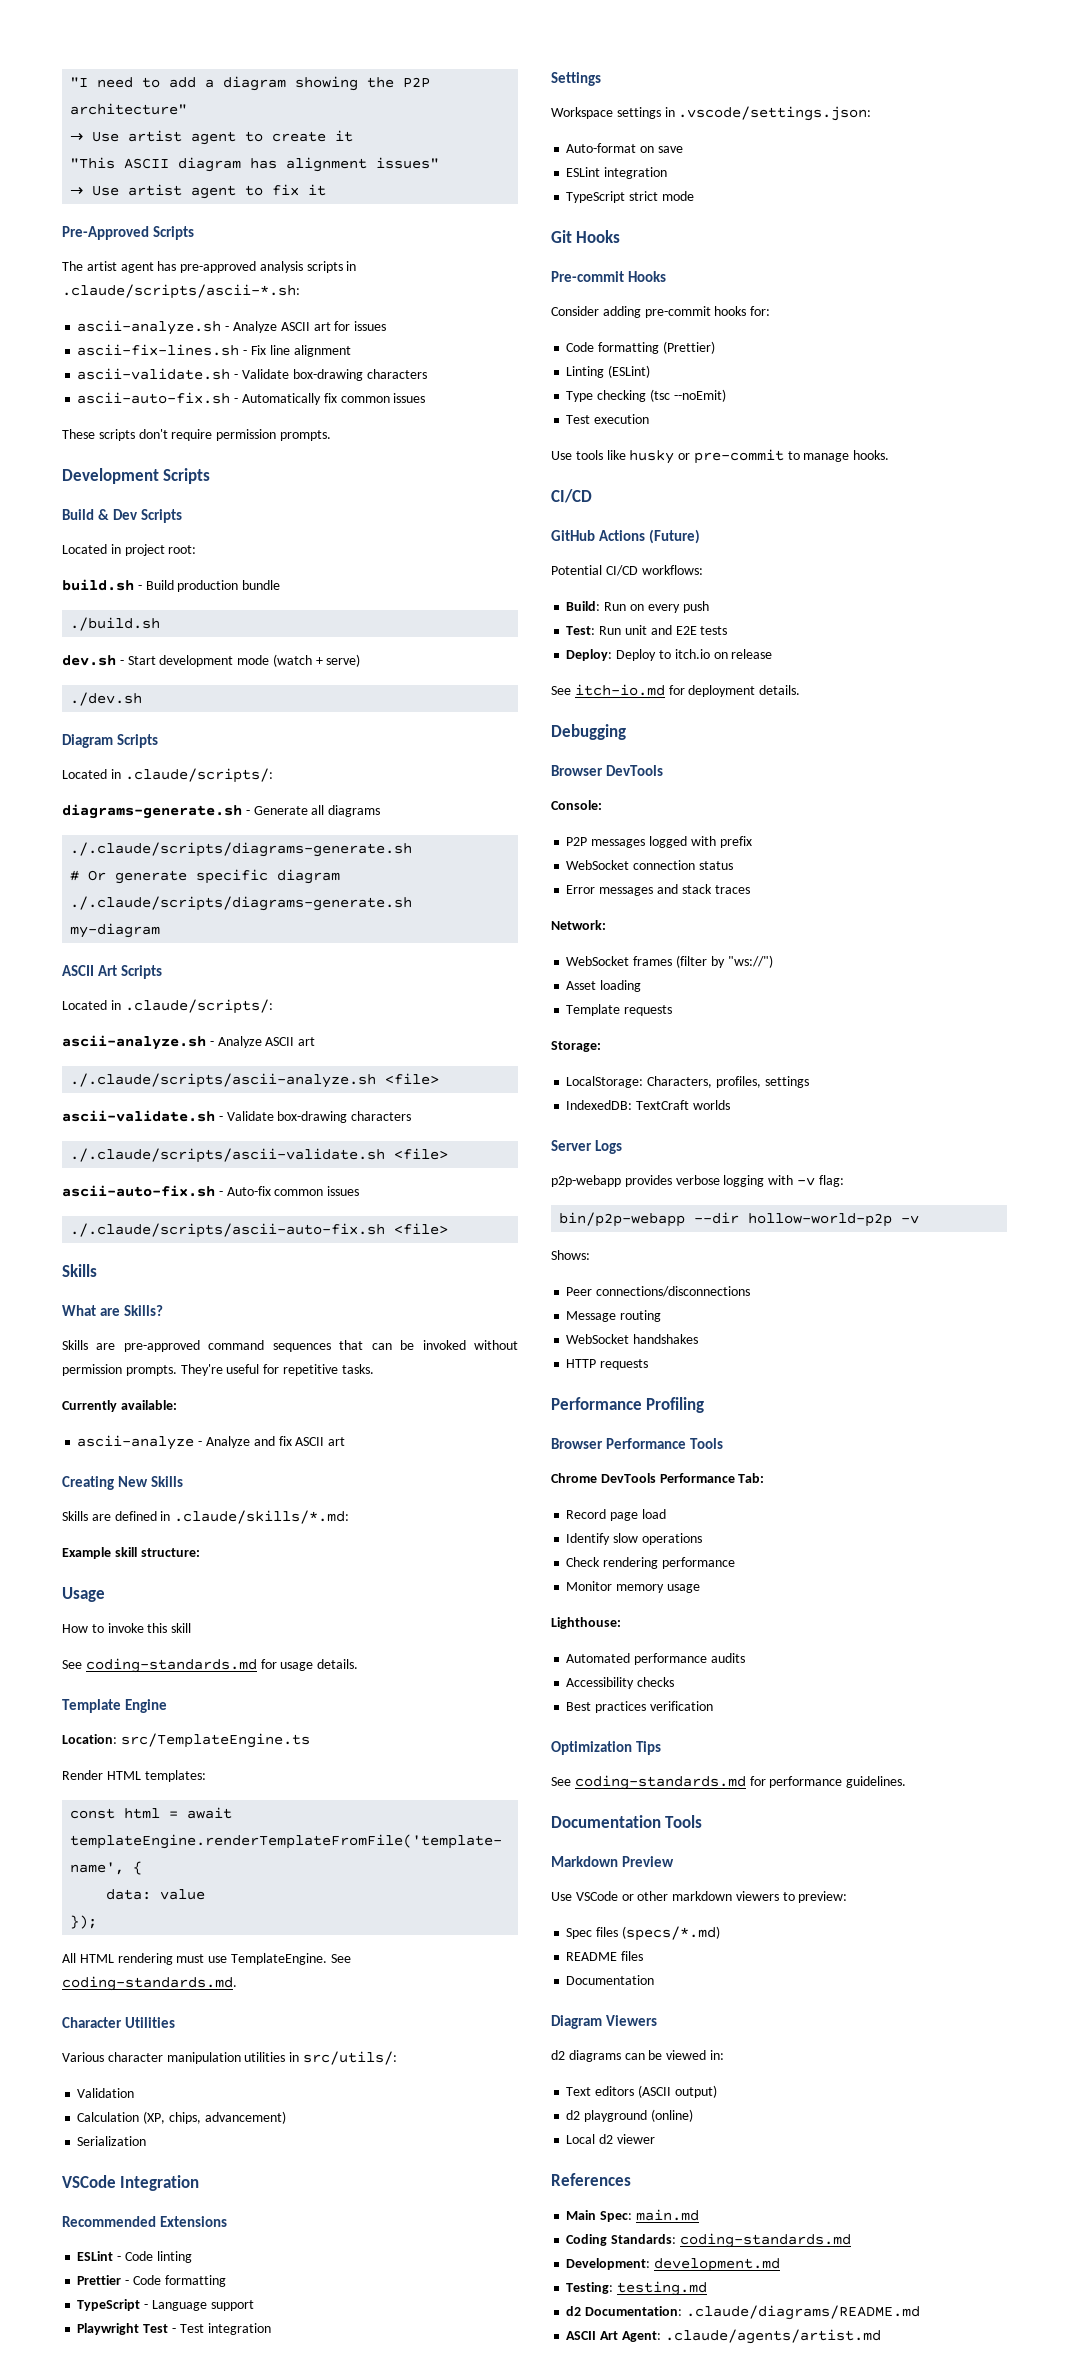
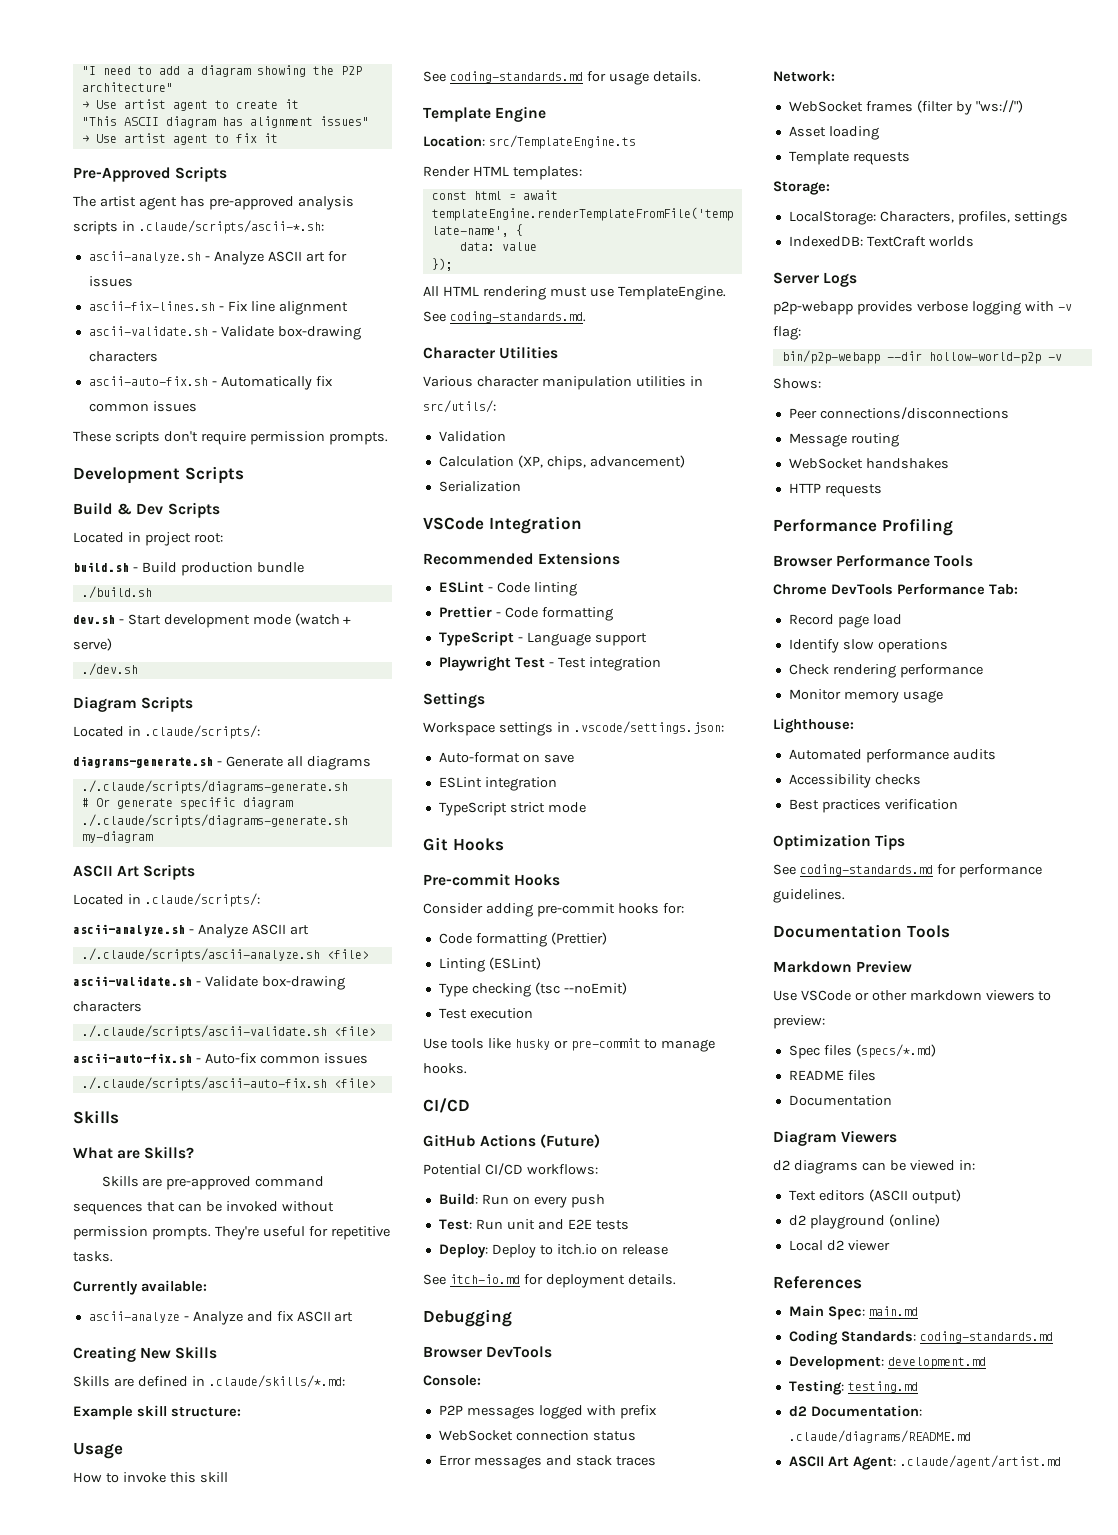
[664,2329,881,2344] .claude/agents/artist.md -> [899,1455,1061,1468] .claude/agent/artist.md

